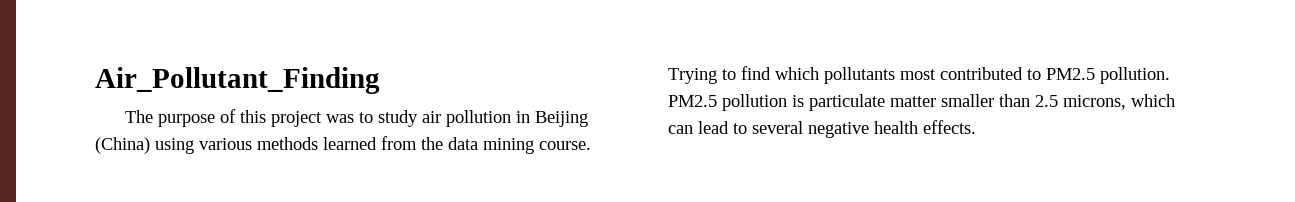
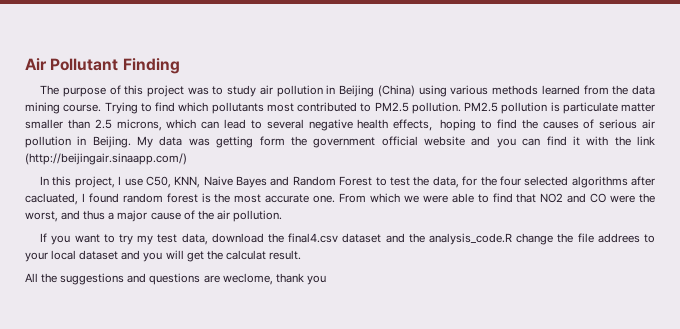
[95,67,380,94] Air_Pollutant_Finding -> [25,58,180,74] Air Pollutant Finding
[923,120,976,134] effects. -> [393,119,656,131] [25,136,655,148] [25,153,187,165] [40,176,655,188] [25,193,656,205] [25,210,282,222] [40,233,655,245] [25,250,301,262] [25,273,326,285] effects，hoping to find the causes of serious air pollution in Beijing. My data was getting form the government official website and you can find it with the link (http://beijingair.sinaapp.com/) // In this project, I use C50, KNN, Naive Bayes and Random Forest to test the data, for the four selected algorithms after cacluated, I found random forest is the most accurate one. From which we were able to find that NO2 and CO were the worst, and thus a major cause of the air pollution. // If you want to try my test data, download the final4.csv dataset and the analysis_code.R change the file addrees to your local dataset and you will get the calculat result. // All the suggestions and questions are weclome, thank you

